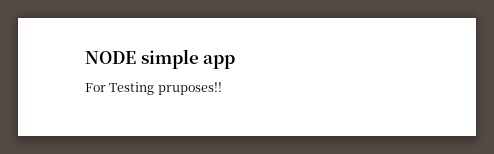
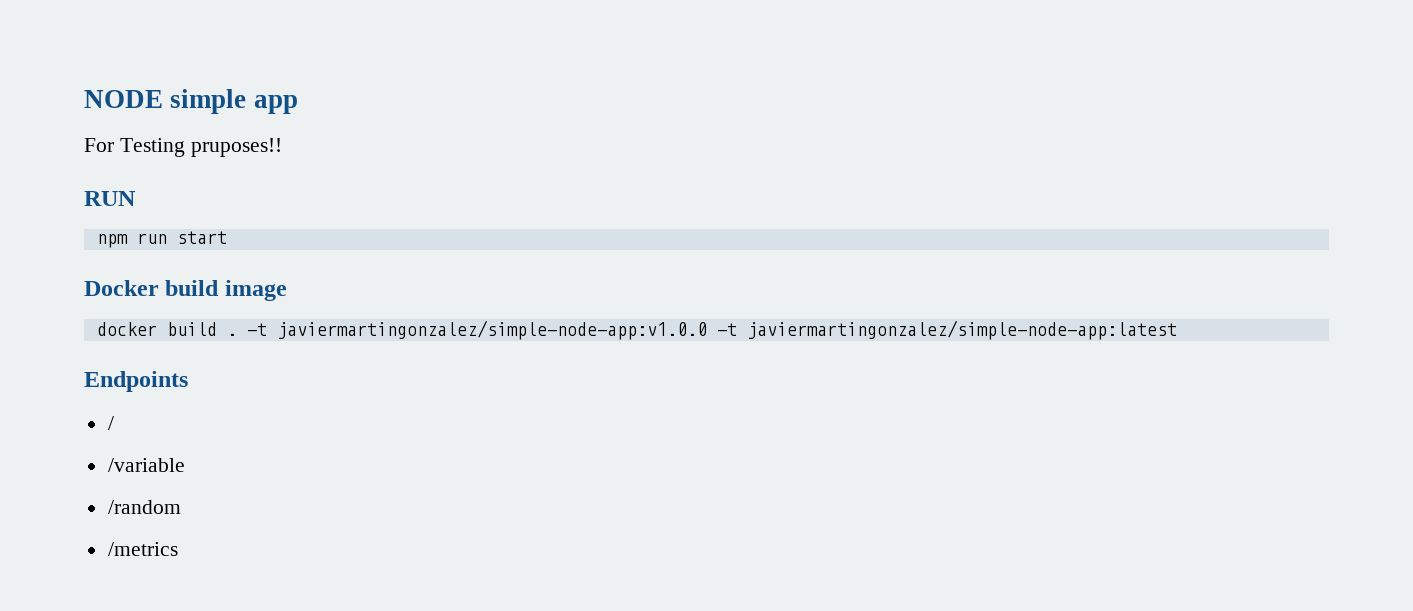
(222, 88) none -> [84,191,136,206] [96,231,227,248] [84,280,287,301] [96,320,1177,340] [84,371,188,392] [107,416,114,430] [107,458,185,472] [107,500,181,514] [107,542,178,556] // RUN // npm run start // Docker build image // docker build . -t javiermartingonzalez/simple-node-app:v1.0.0 -t javiermartingonzalez/simple-node-app:latest // Endpoints // / // /variable // /random // /metrics

